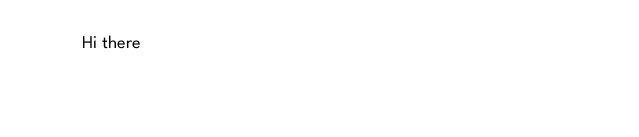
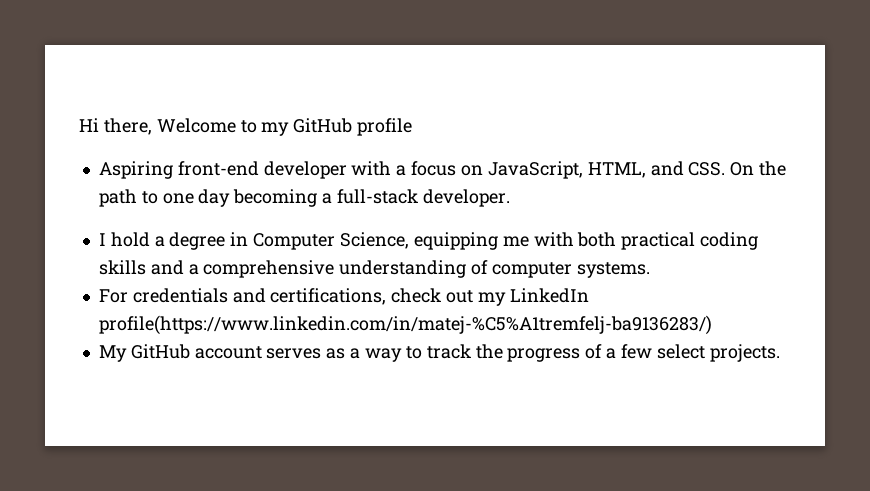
[101,35,141,49] there -> [103,118,413,136] [98,161,787,179] [98,189,510,207] [98,232,759,250] [98,260,650,278] [98,288,589,306] [98,315,712,335] [98,344,780,362] there, Welcome to my GitHub profile // Aspiring front-end developer with a focus on JavaScript, HTML, and CSS. On the path to one day becoming a full-stack developer. // I hold a degree in Computer Science, equipping me with both practical coding skills and a comprehensive understanding of computer systems. // For credentials and certifications, check out my LinkedIn profile(https://www.linkedin.com/in/matej-%C5%A1tremfelj-ba9136283/) // My GitHub account serves as a way to track the progress of a few select projects.

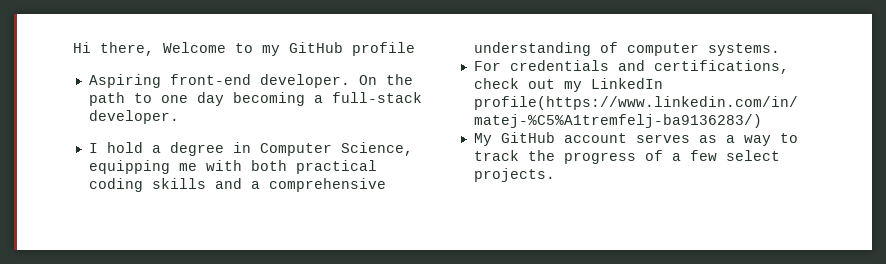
[263,161,726,179] developer with a focus on JavaScript, HTML, and CSS. -> [259,74,350,88] developer.

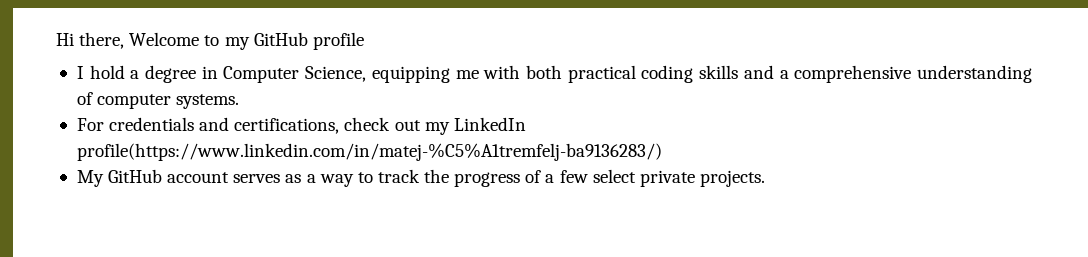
[88,74,413,88] [88,92,422,106] [88,110,179,124] // Aspiring front-end developer. On the path to one day becoming a full-stack developer. -> (364, 41) none
(780, 155) none -> [639,170,695,187] private

